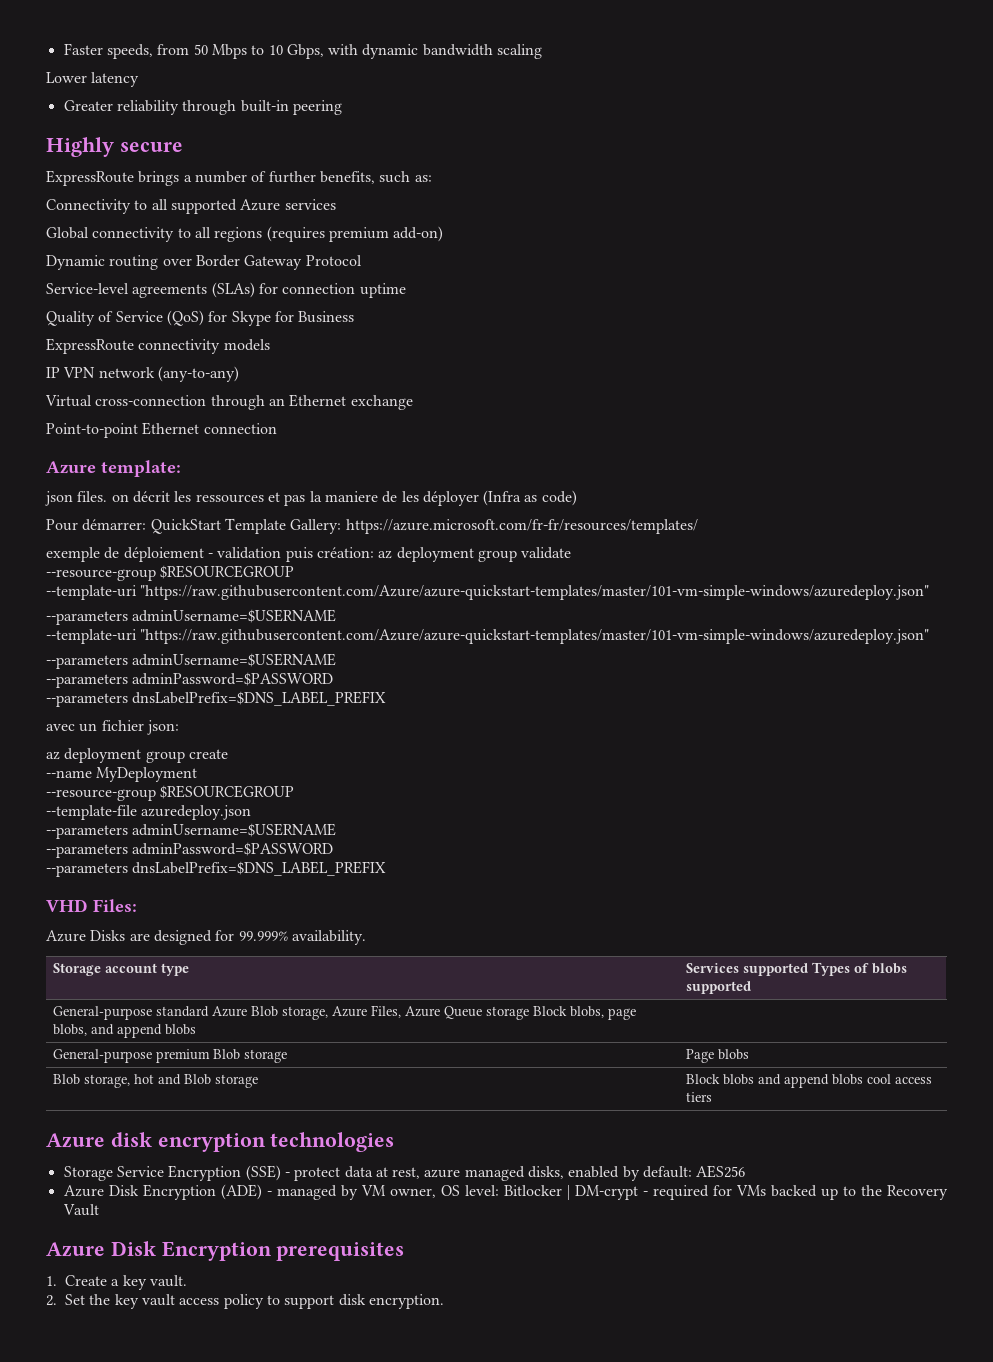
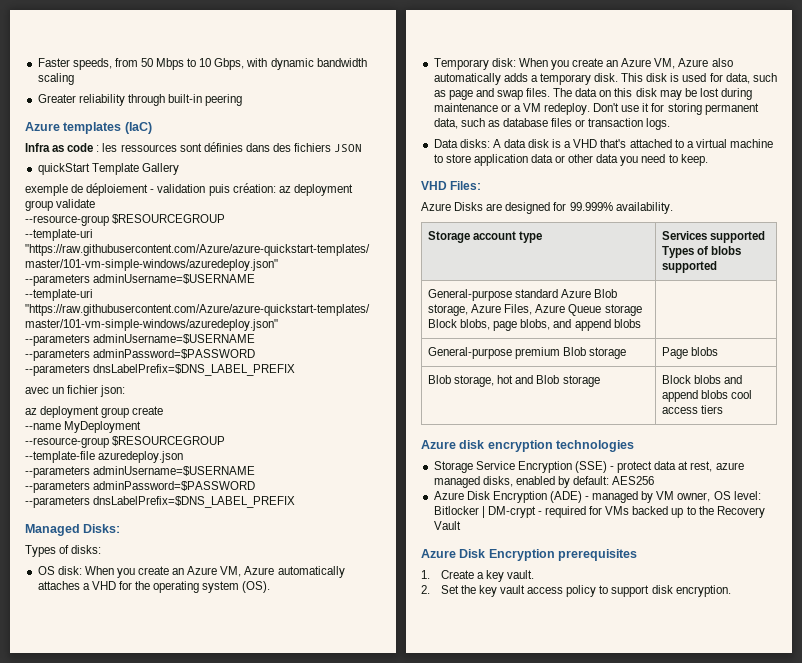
[46,72,140,87] // Lower latency -> (74, 79) none
[46,137,183,157] [46,170,432,186] [46,199,336,214] [46,226,444,242] [46,255,362,270] [46,282,406,298] [46,310,355,326] [46,338,270,354] [46,366,239,382] [45,394,413,410] [46,422,277,438] [46,460,181,477] [45,490,577,506] [46,518,698,534] Highly secure // ExpressRoute brings a number of further benefits, such as: // Connectivity to all supported Azure services // Global connectivity to all regions (requires premium add-on) // Dynamic routing over Border Gateway Protocol // Service-level agreements (SLAs) for connection uptime // Quality of Service (QoS) for Skype for Business // ExpressRoute connectivity models // IP VPN network (any-to-any) // Virtual cross-connection through an Ethernet exchange // Point-to-point Ethernet connection // Azure template: // json files. on décrit les ressources et pas la maniere de les déployer (Infra as code) // Pour démarrer: QuickStart Template Gallery: https://azure.microsoft.com/fr-fr/resources/templates/ -> [25,122,152,134] [25,142,363,152] [37,163,179,175] Azure templates (IaC) // Infra as code : les ressources sont définies dans des fichiers JSON // quickStart Template Gallery
(387, 868) none -> [25,524,121,536] [25,545,102,557] [37,566,345,578] [37,581,271,593] [433,58,733,70] [433,73,777,85] [433,88,753,100] [433,103,759,115] [433,118,671,130] [433,139,774,148] [433,154,708,166] // Managed Disks: // Types of disks: // OS disk: When you create an Azure VM, Azure automatically attaches a VHD for the operating system (OS). // Temporary disk: When you create an Azure VM, Azure also automatically adds a temporary disk. This disk is used for data, such as page and swap files. The data on this disk may be lost during maintenance or a VM redeploy. Don't use it for storing permanent data, such as database files or transaction logs. // Data disks: A data disk is a VHD that's attached to a virtual machine to store application data or other data you need to keep.

